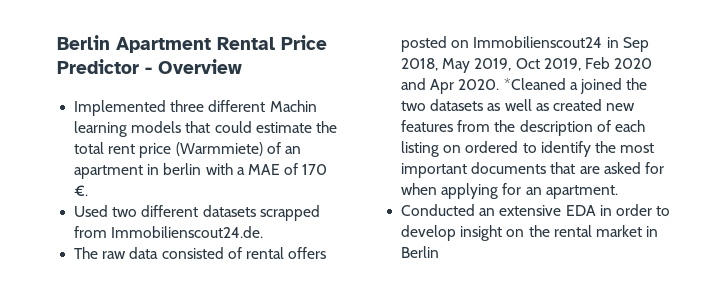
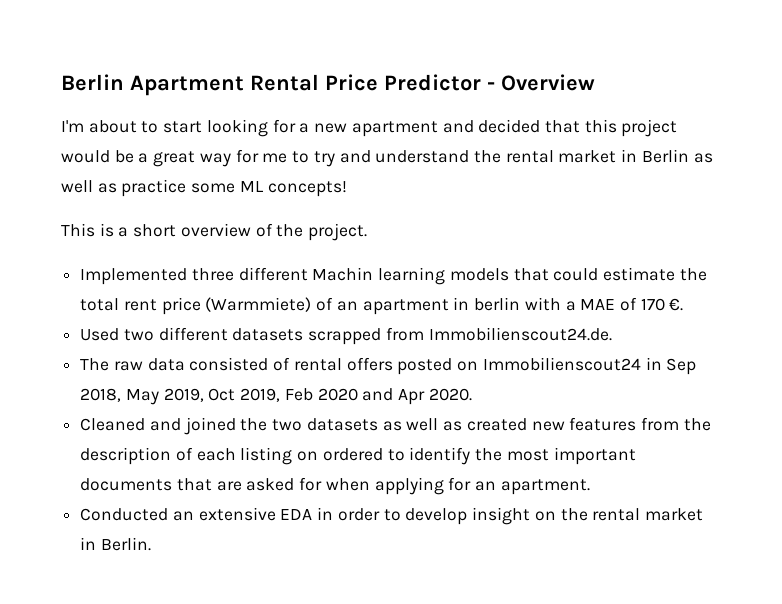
(242, 66) none -> [61,119,678,137] [61,149,713,167] [61,179,347,197] [61,223,368,241] // I'm about to start looking for a new apartment and decided that this project would be a great way for me to try and understand the rental market in Berlin as well as practice some ML concepts! // This is a short overview of the project.
[503,78,578,90] *Cleaned a -> [80,418,181,431] // Cleaned and
[401,246,440,258] Berlin -> [100,537,151,551] Berlin.

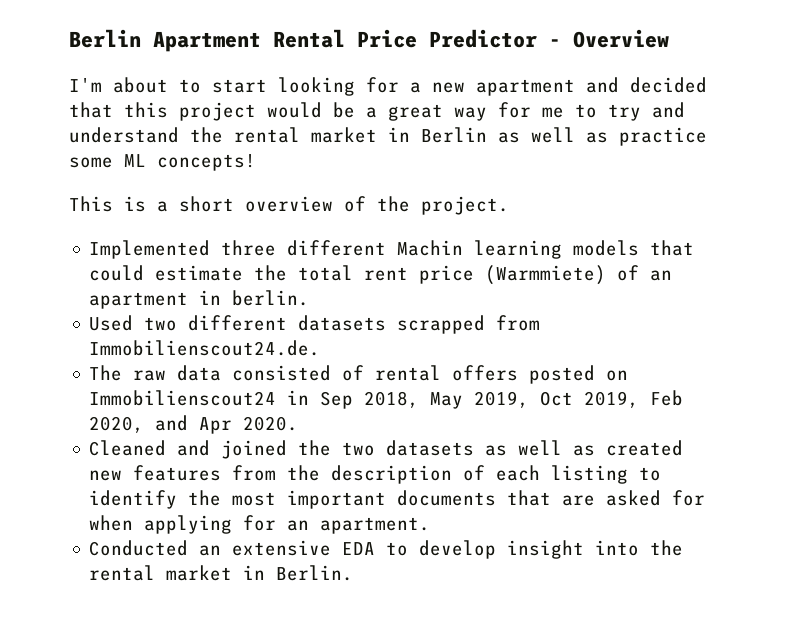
[474,297,684,311] berlin with a MAE of 170 €. -> [232,290,310,306] berlin.
[317,388,358,401] 2020 -> [89,416,145,433] 2020,
[297,448,383,461] on ordered -> (629, 474) none
[317,507,380,521] in order -> (376, 548) none
[534,511,556,521] on -> [595,540,640,556] into

